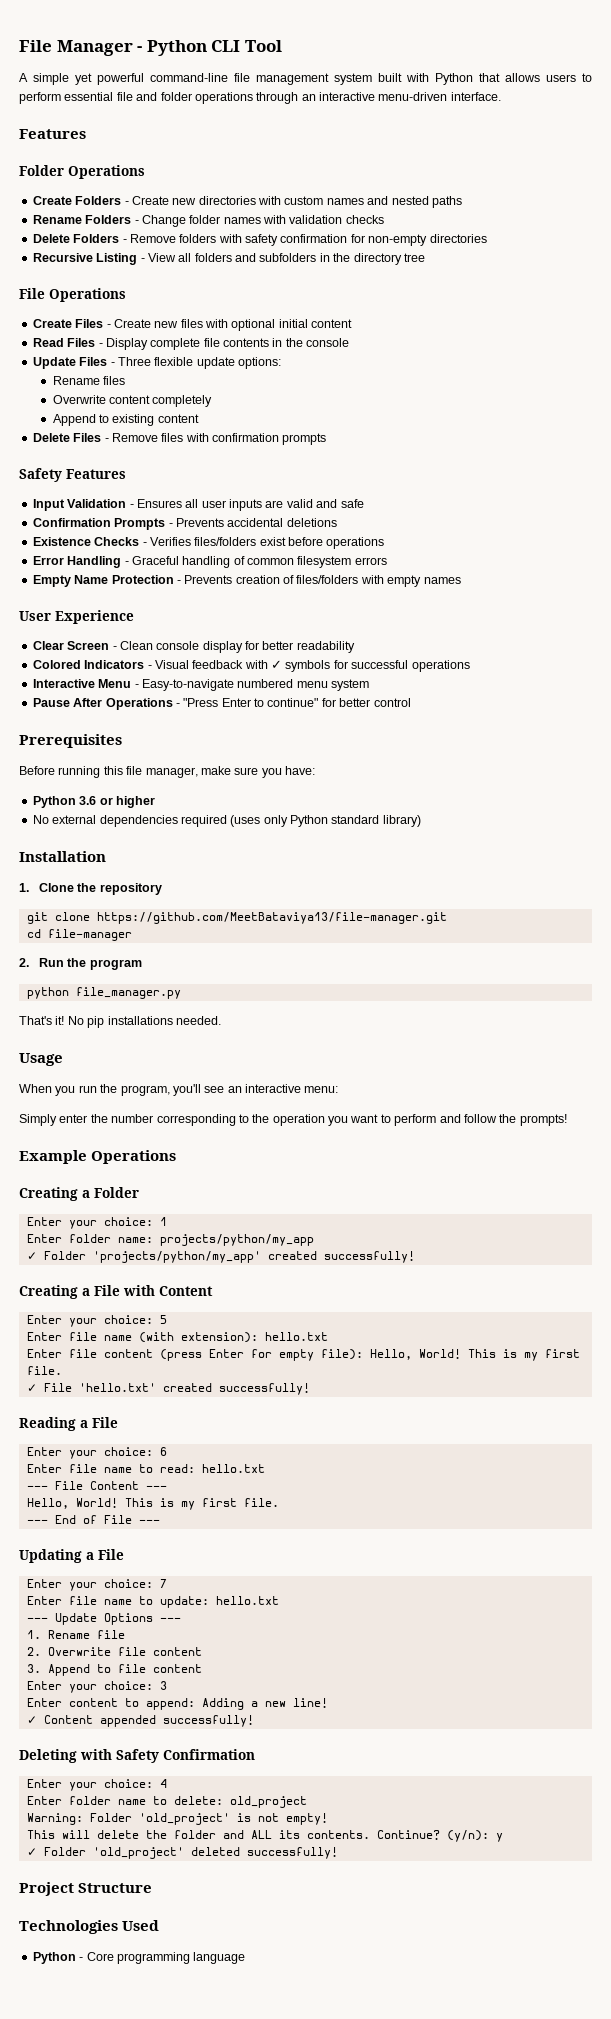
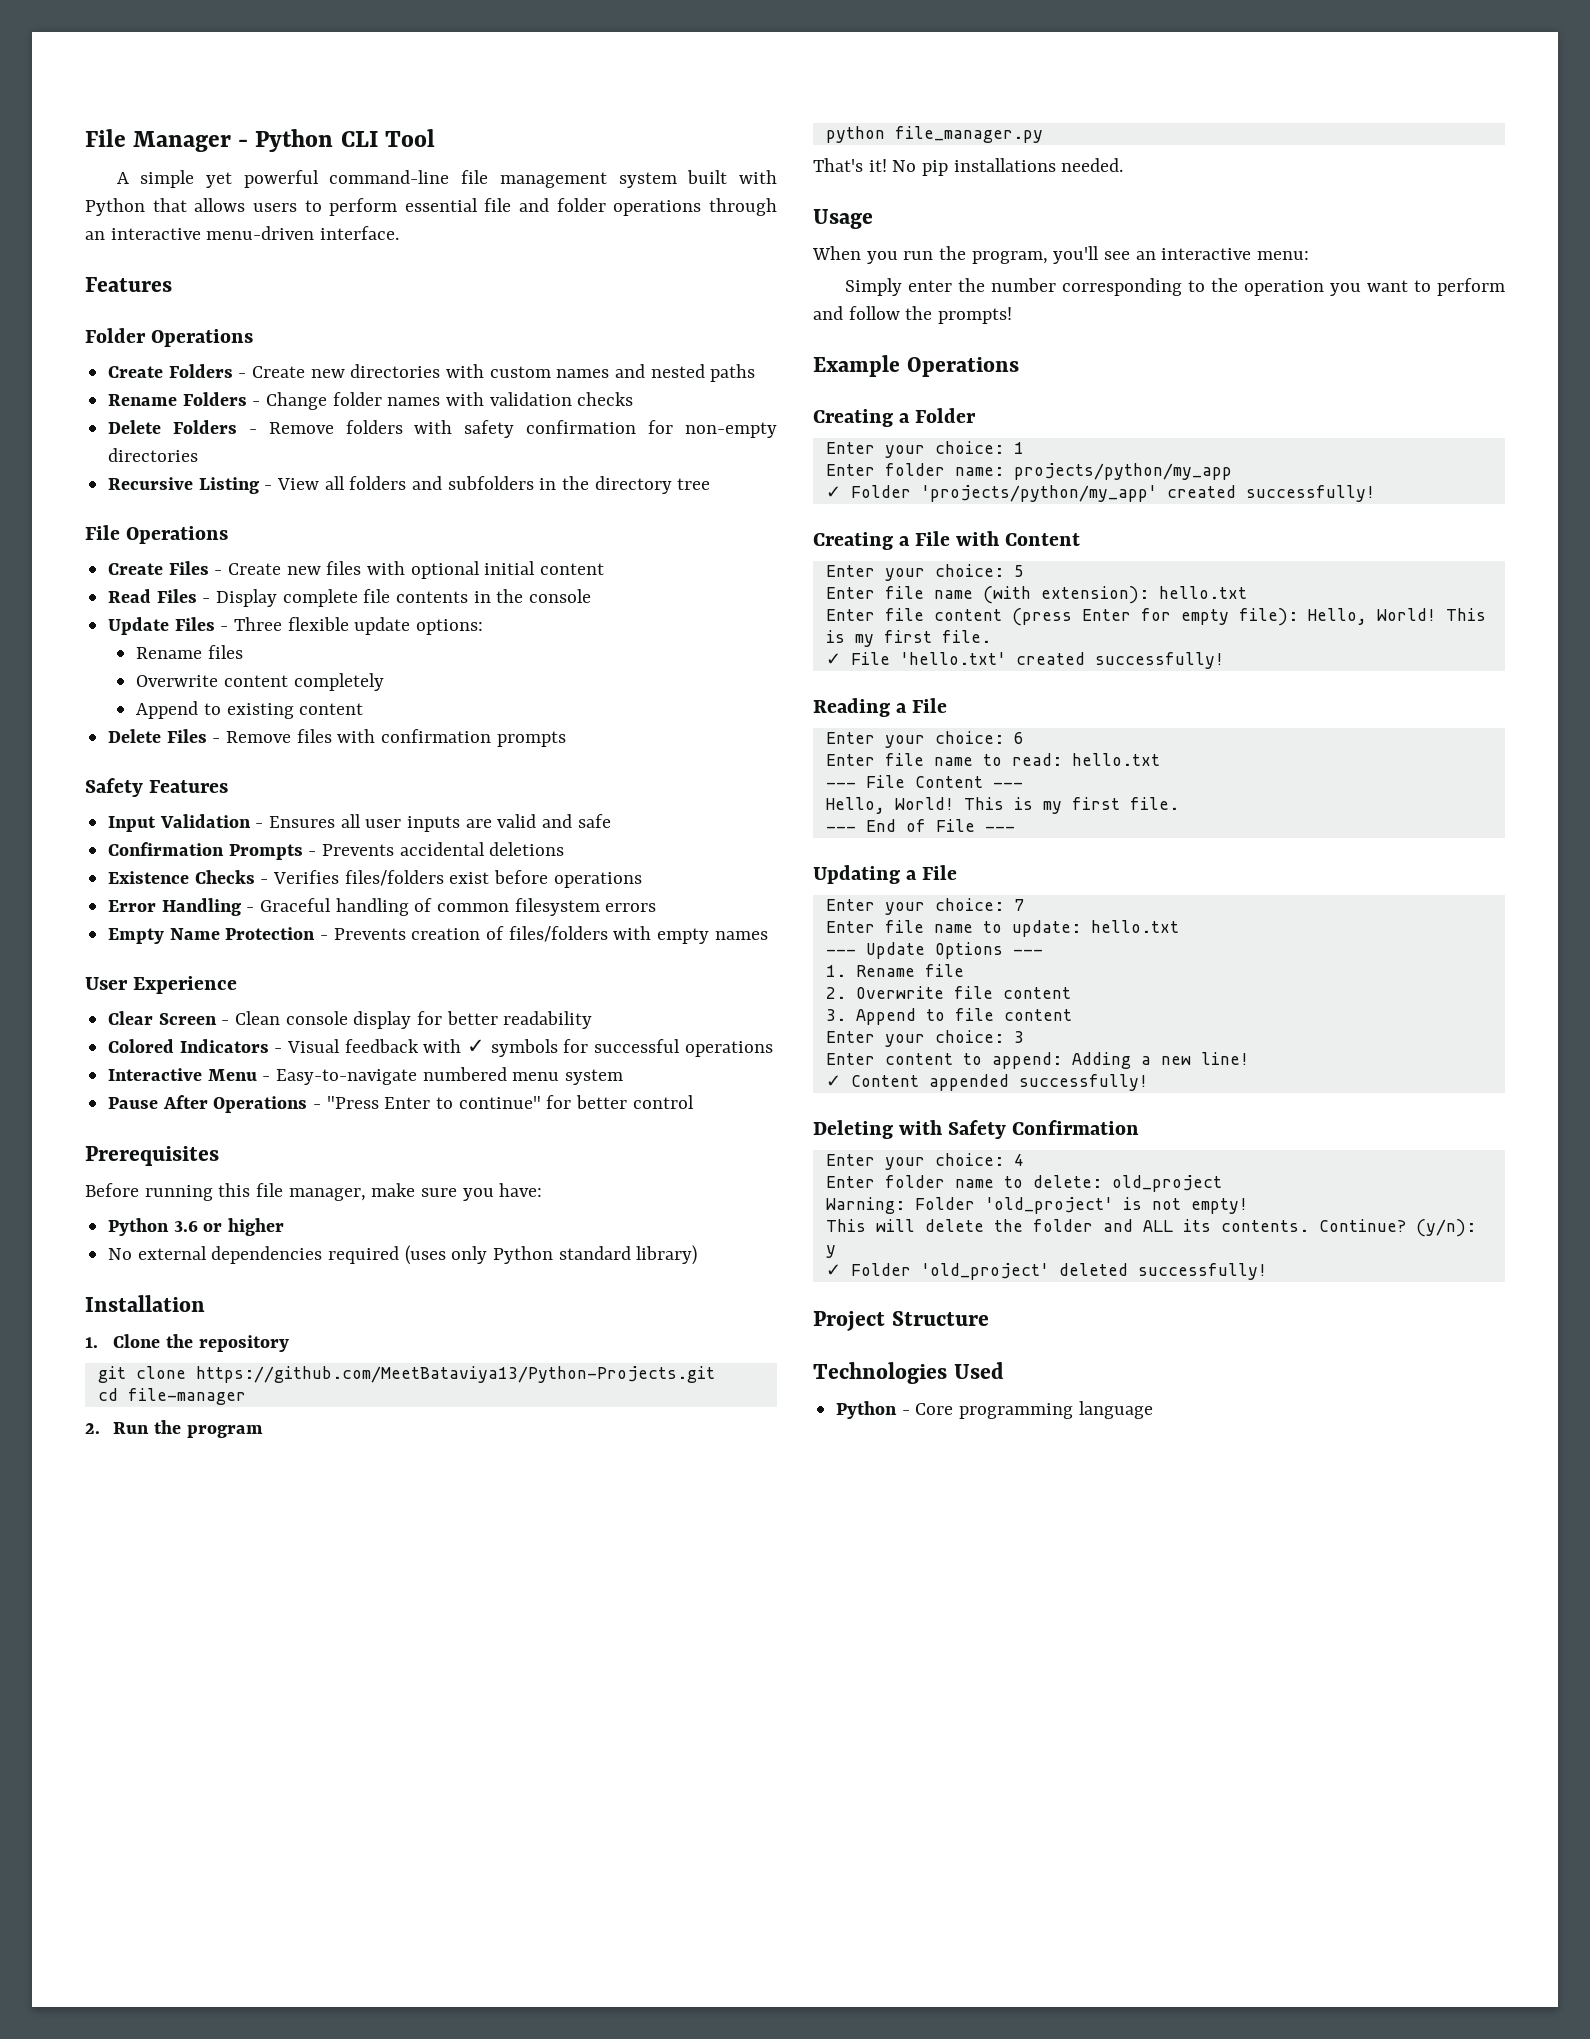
[96,912,447,924] https://github.com/MeetBataviya13/file-manager.git -> [195,1366,715,1383] https://github.com/MeetBataviya13/Python-Projects.git

